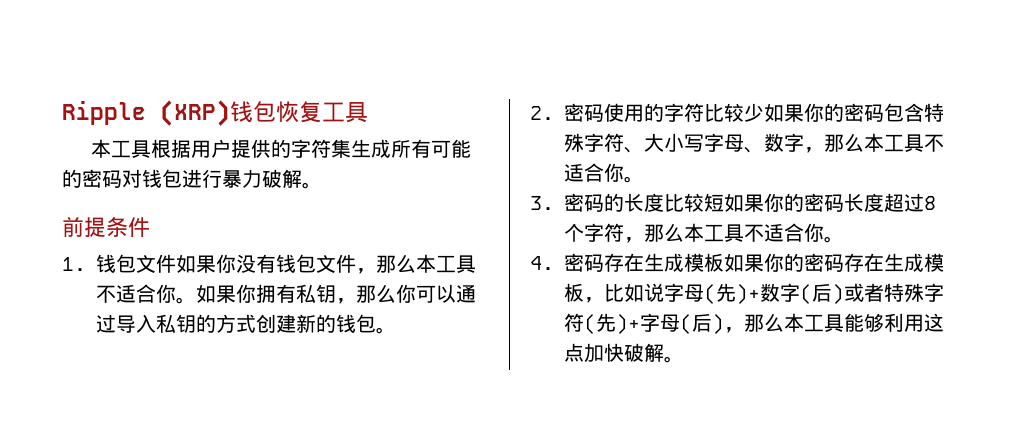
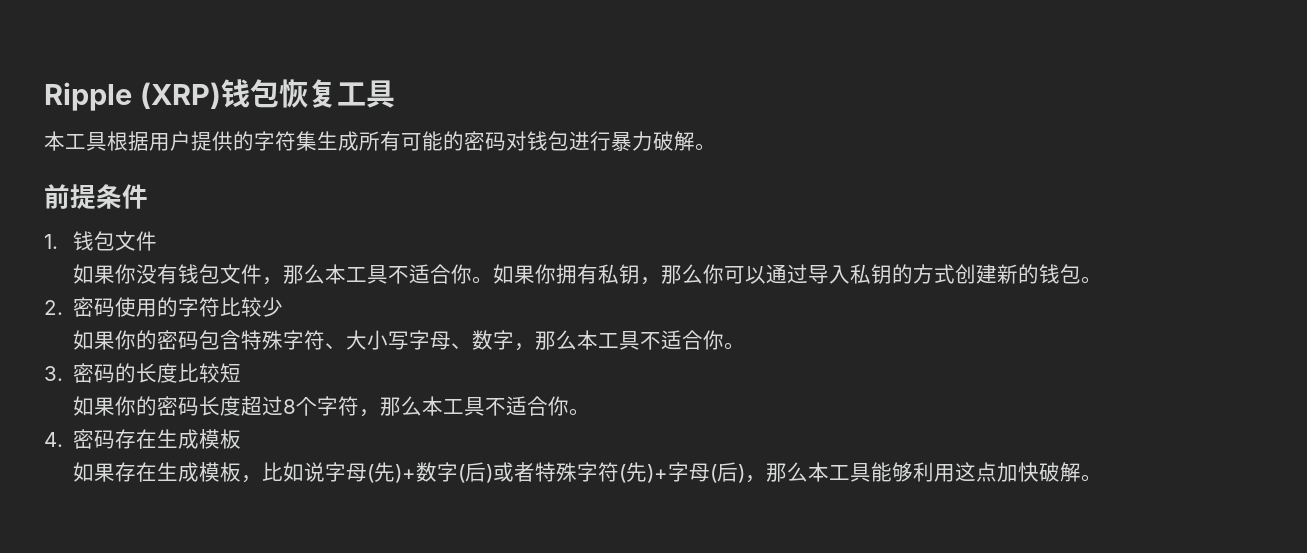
(176, 263) none -> (157, 241) //
(764, 112) none -> (284, 307) //
(724, 202) none -> (242, 373) //
[724,253,844,272] 如果你的密码 -> [72,462,115,482] // 如果

